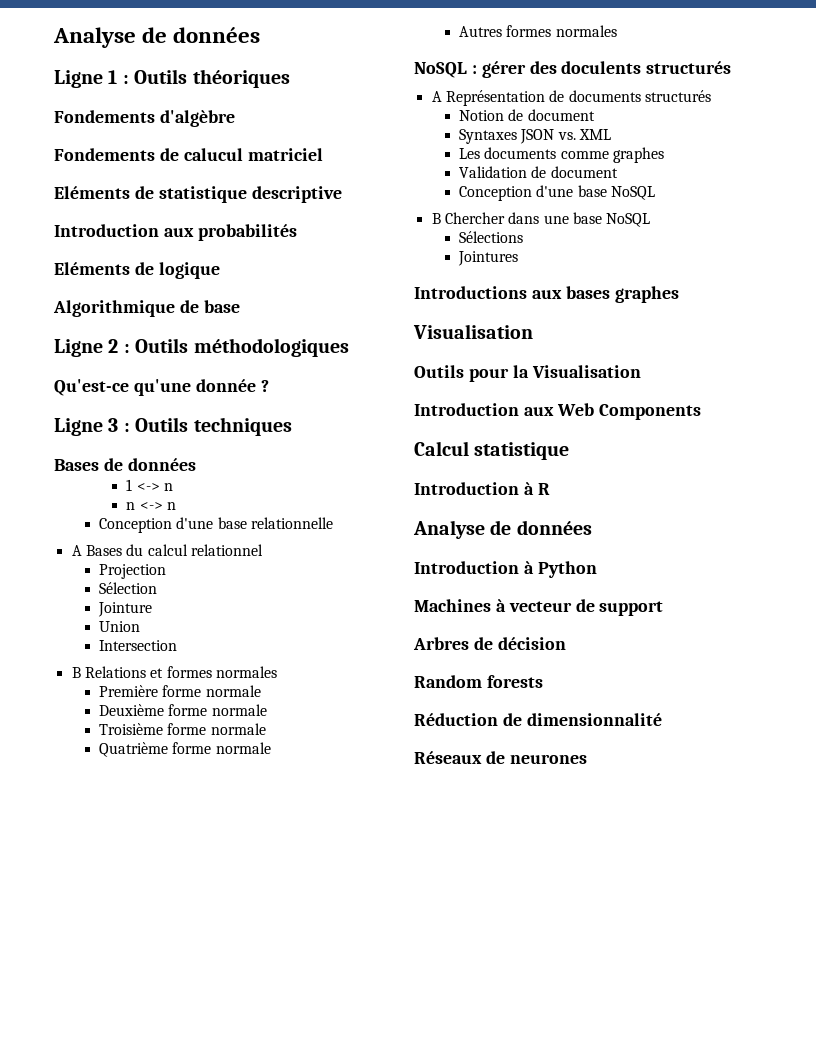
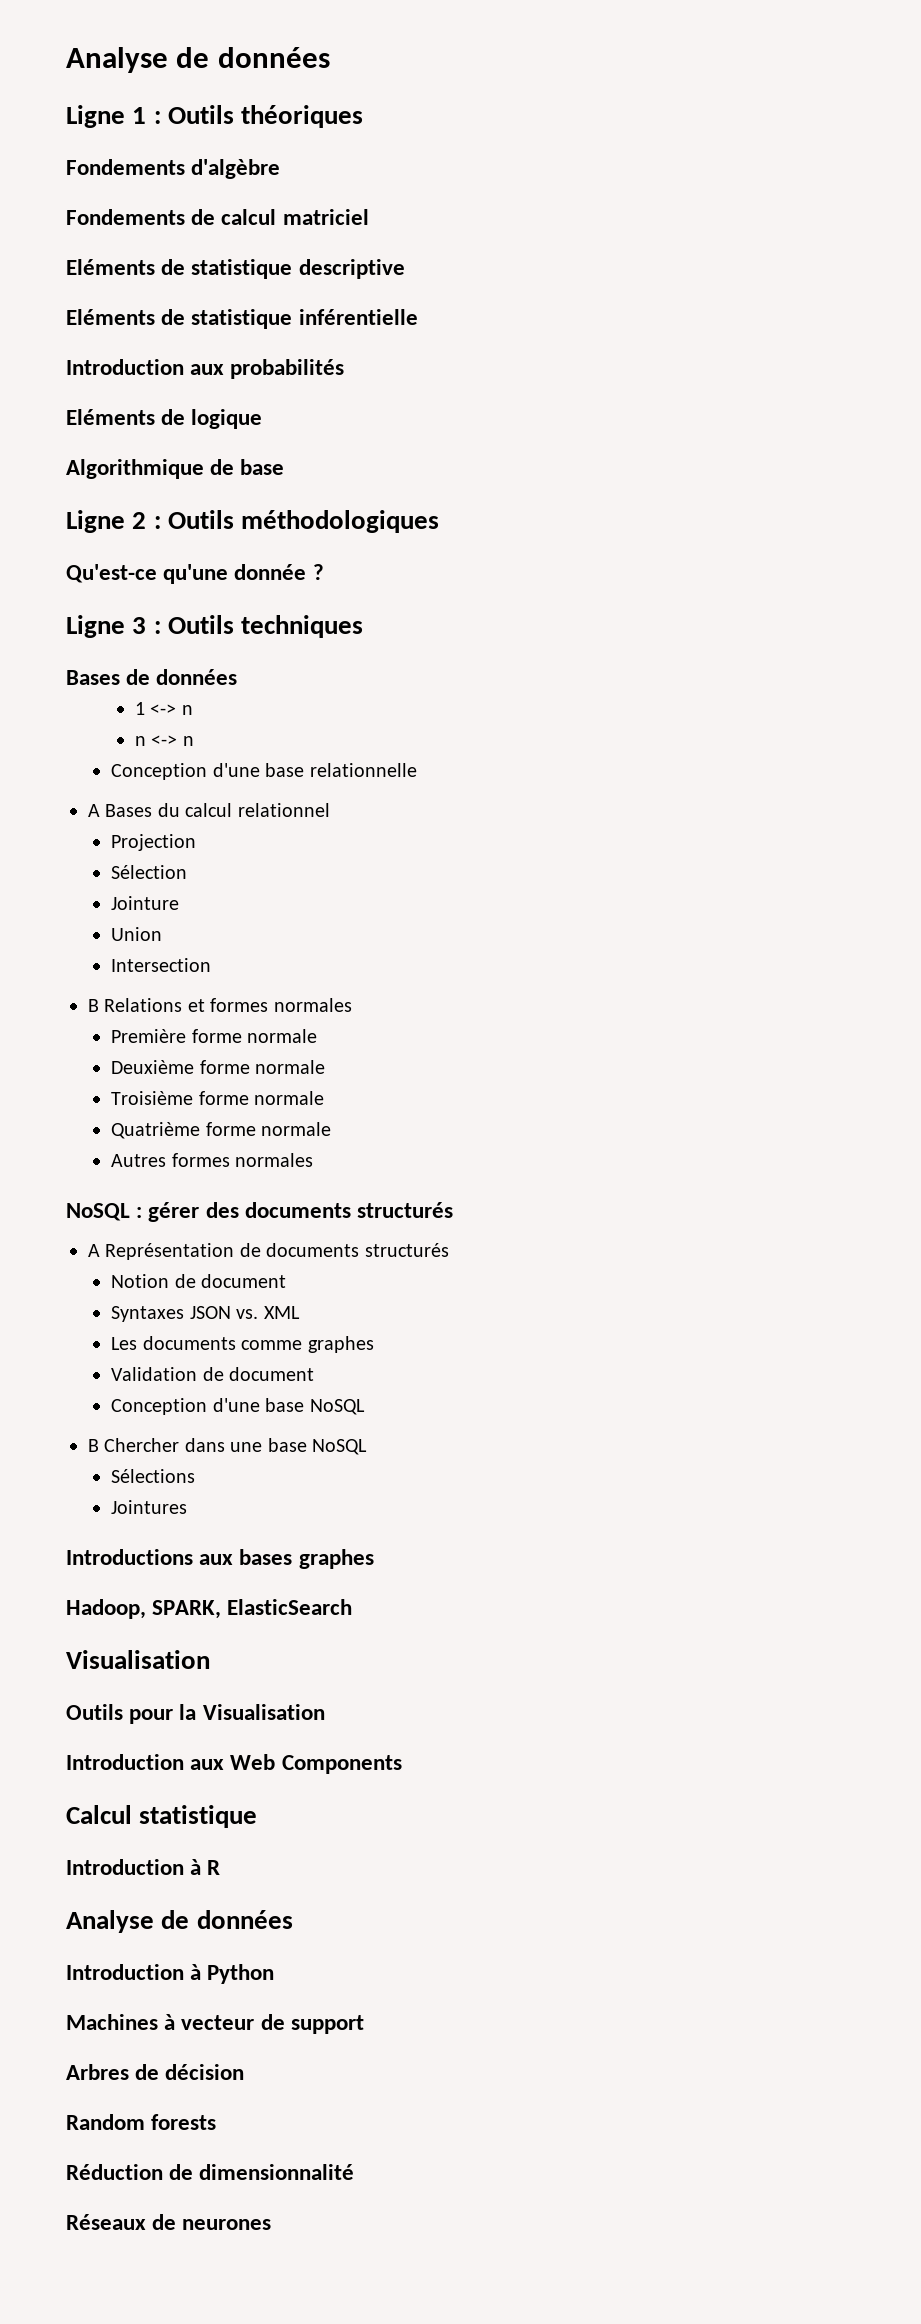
[183,148,243,161] calucul -> [221,209,277,225] calcul
(342, 194) none -> [66,309,418,329] // Eléments de statistique inférentielle
[561,61,642,74] doculents -> [244,1202,351,1218] documents
(679, 294) none -> [66,1599,353,1619] // Hadoop, SPARK, ElasticSearch

